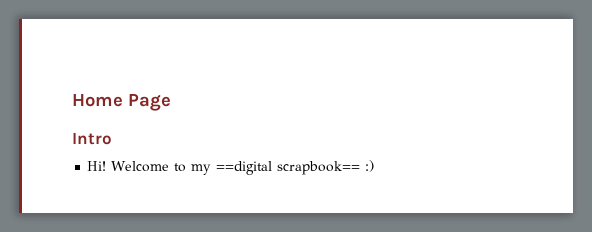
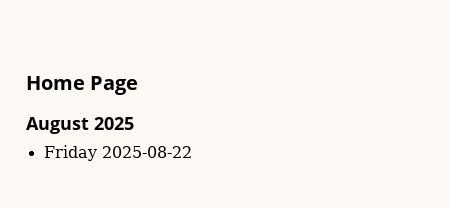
[72,132,112,145] [87,160,375,175] Intro // Hi! Welcome to my ==digital scrapbook== :) -> [26,117,134,134] [43,145,192,161] August 2025 // Friday 2025-08-22

